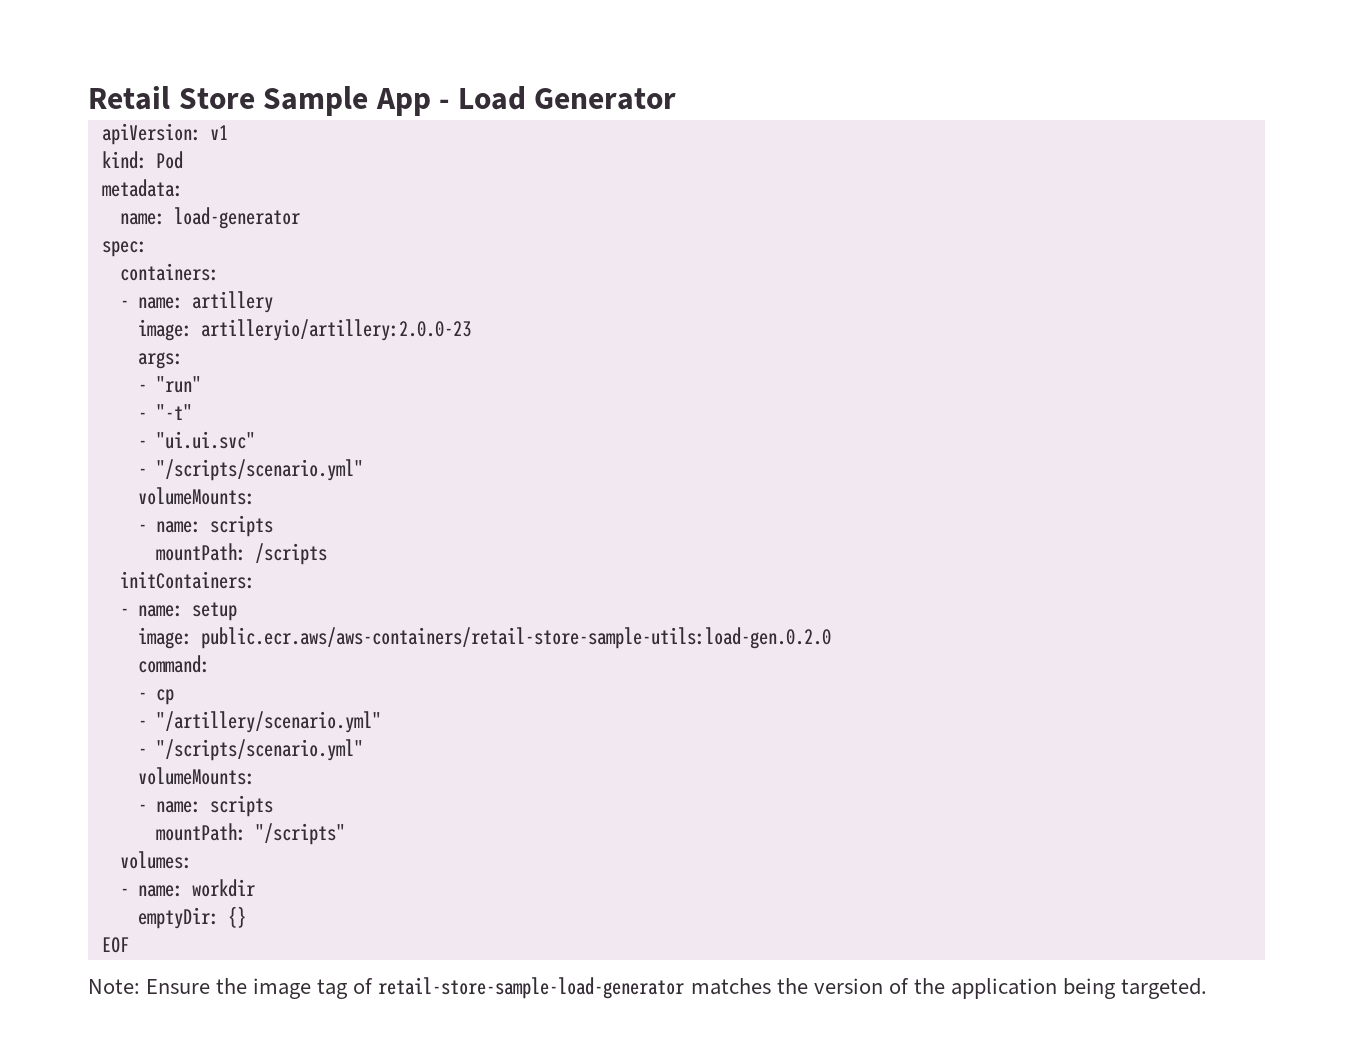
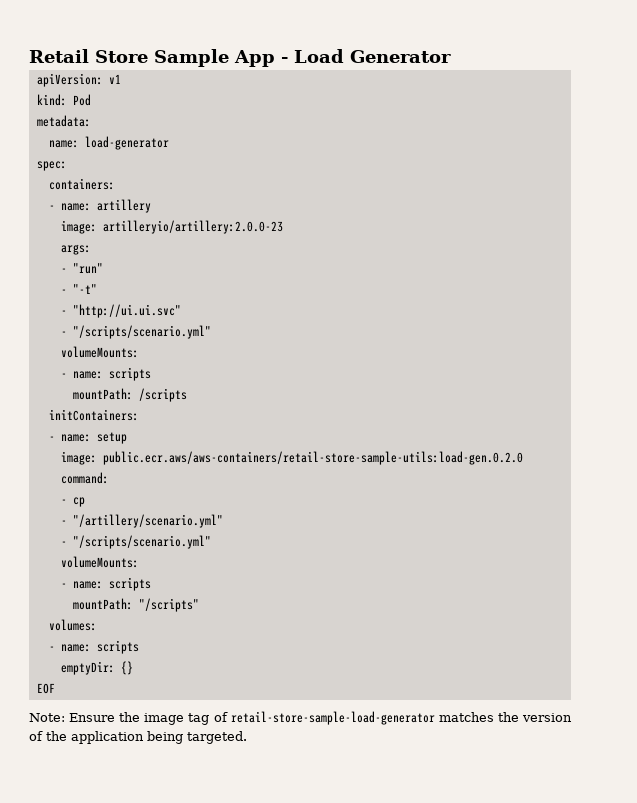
[155,431,255,449] "ui.ui.svc" -> [72,304,181,318] "http://ui.ui.svc"
[191,879,255,897] workdir -> [96,640,139,654] scripts

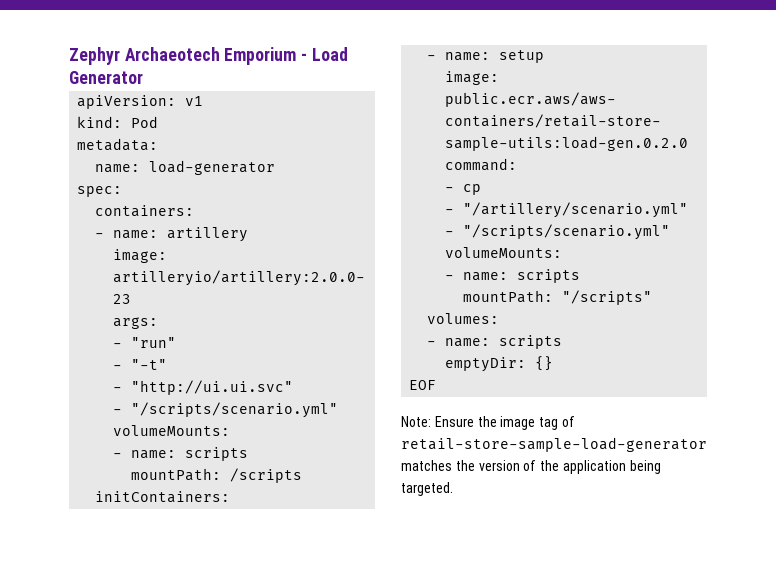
[29,49,275,67] Retail Store Sample App -> [69,47,297,65] Zephyr Archaeotech Emporium

